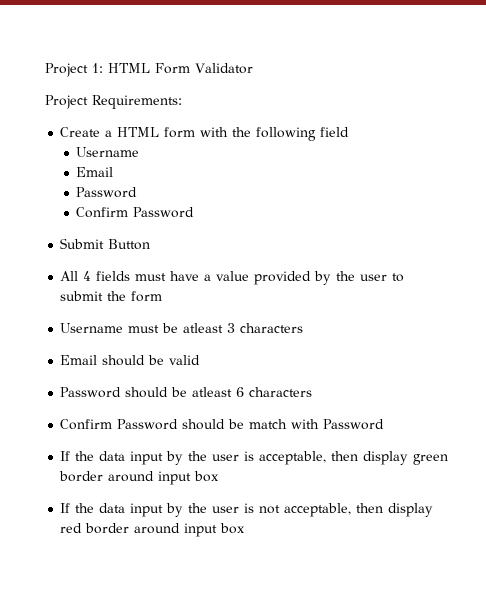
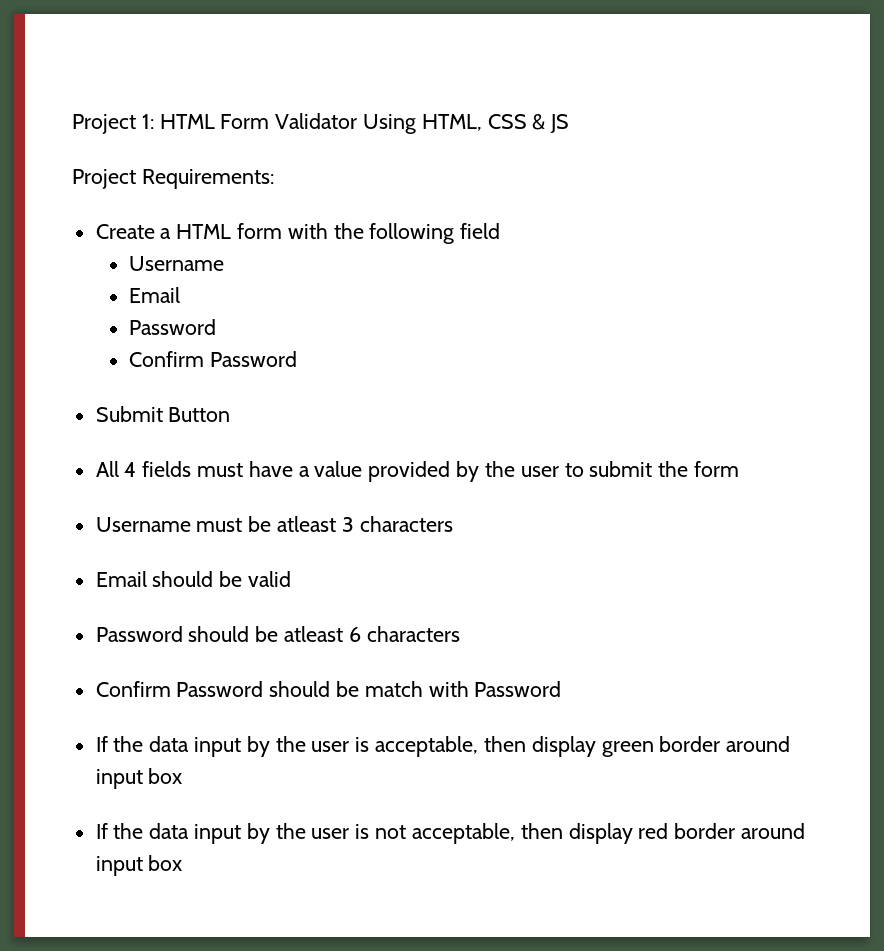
(253, 68) none -> [362,114,570,134] Using HTML, CSS & JS

